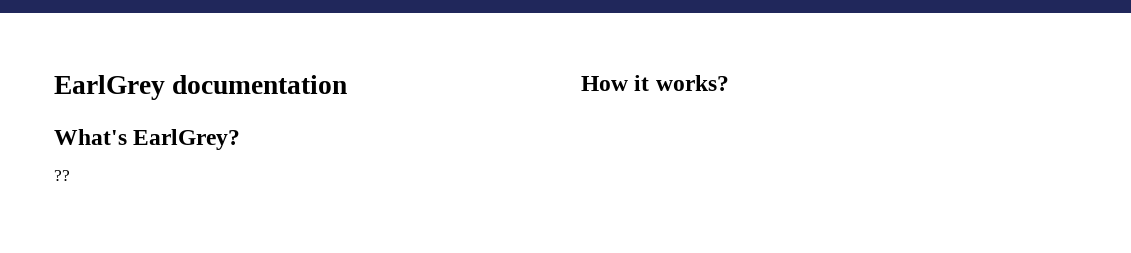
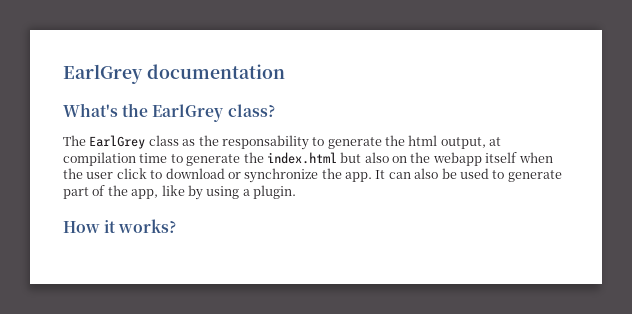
[133,129,241,150] [54,170,70,181] EarlGrey? // ?? -> [122,103,275,122] [63,135,502,150] [63,152,553,166] [63,168,562,183] [63,185,296,200] the EarlGrey class? // The EarlGrey class as the responsability to generate the html output, at compilation time to generate the index.html but also on the webapp itself when the user click to download or synchronize the app. It can also be used to generate part of the app, like by using a plugin.

